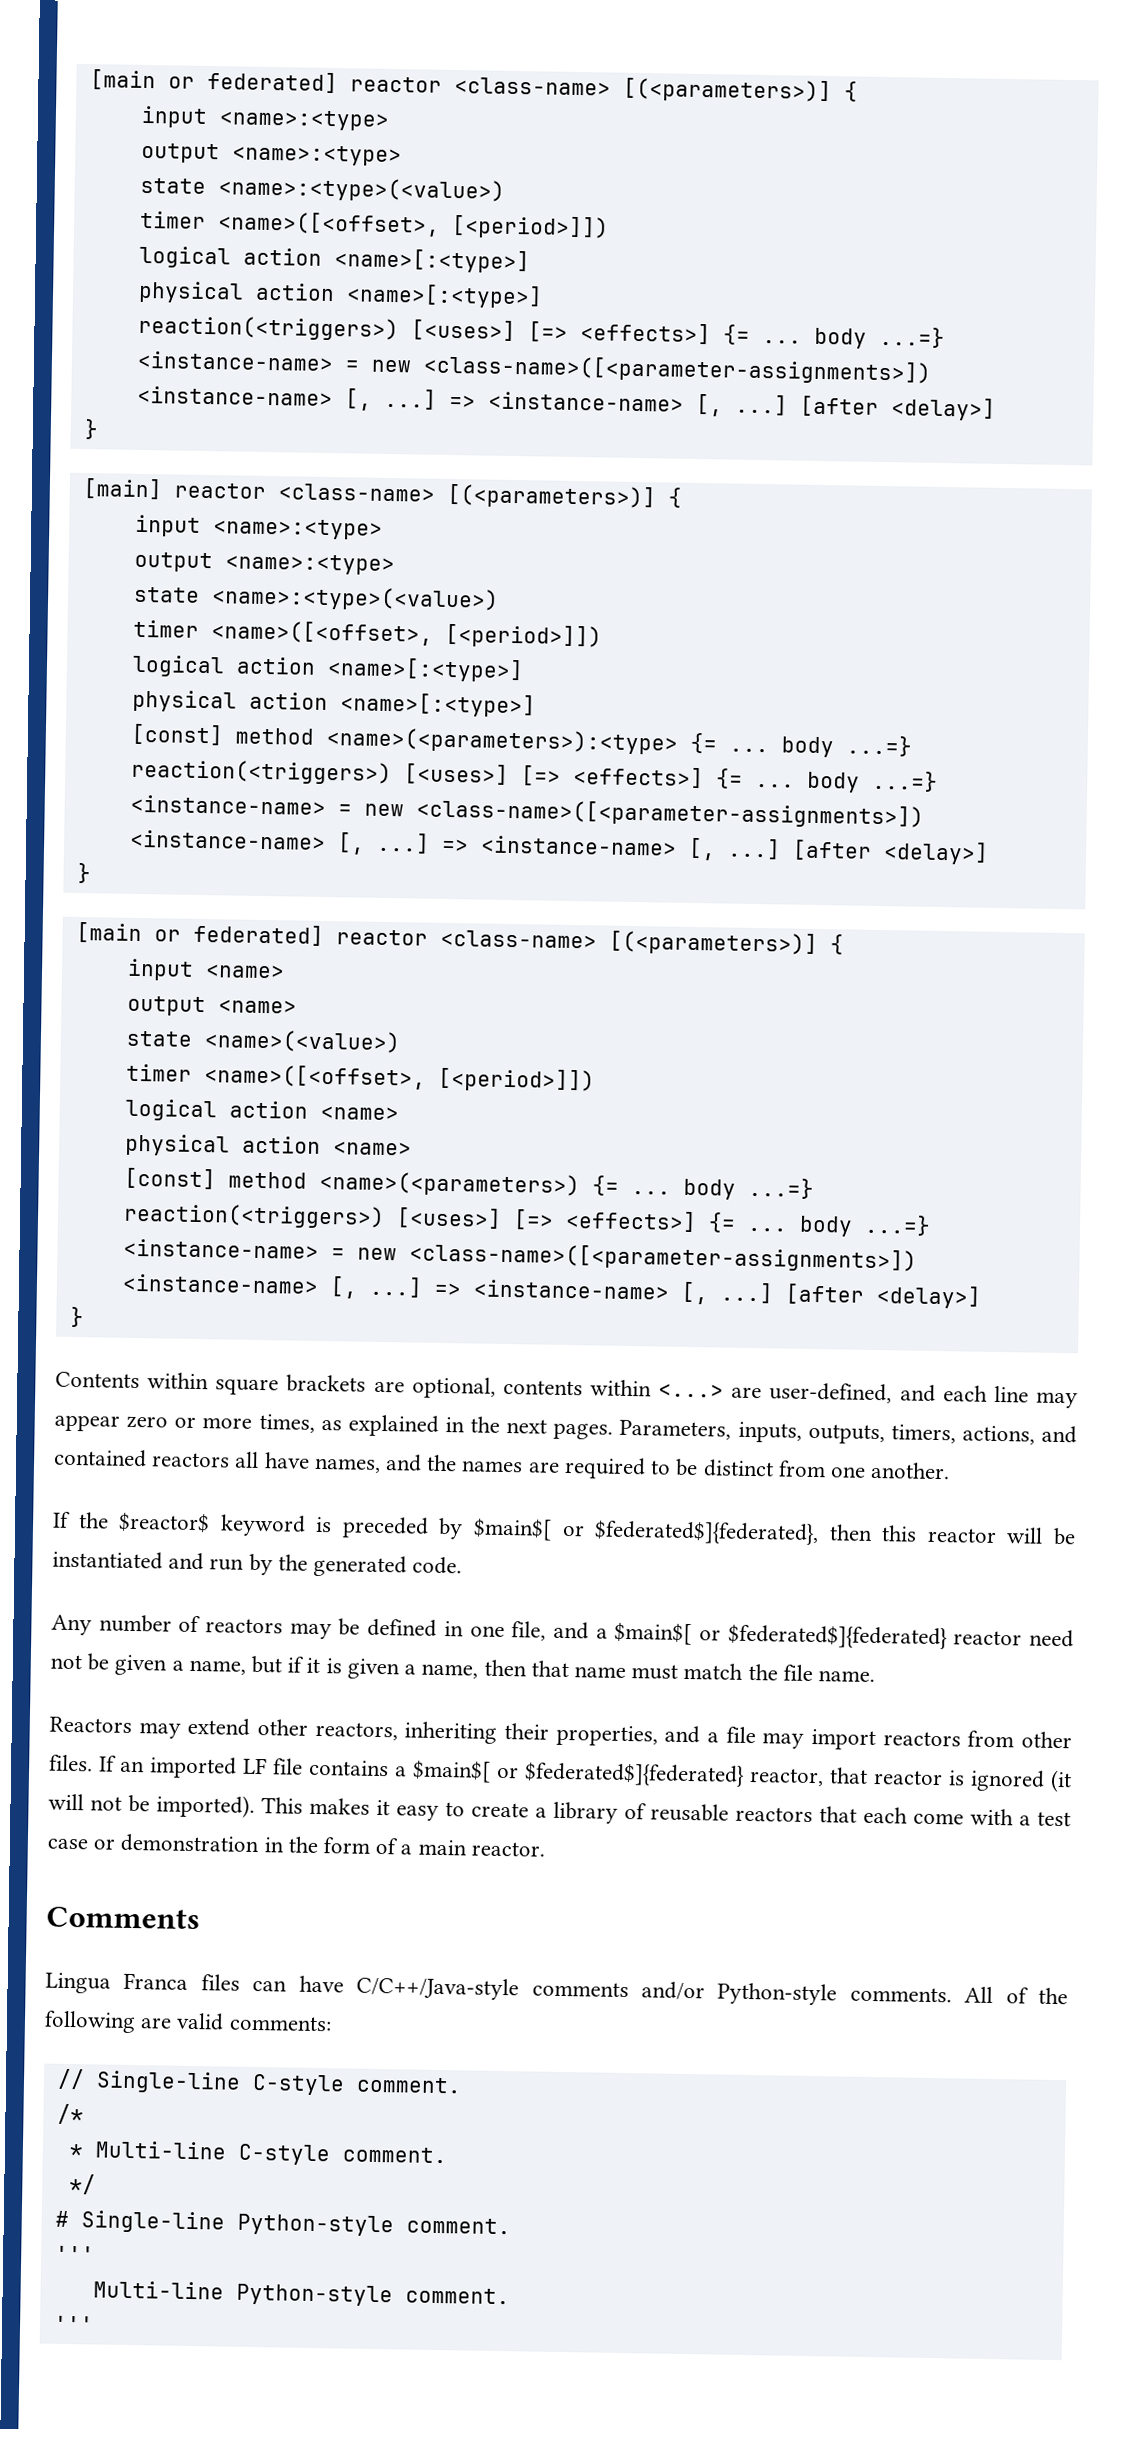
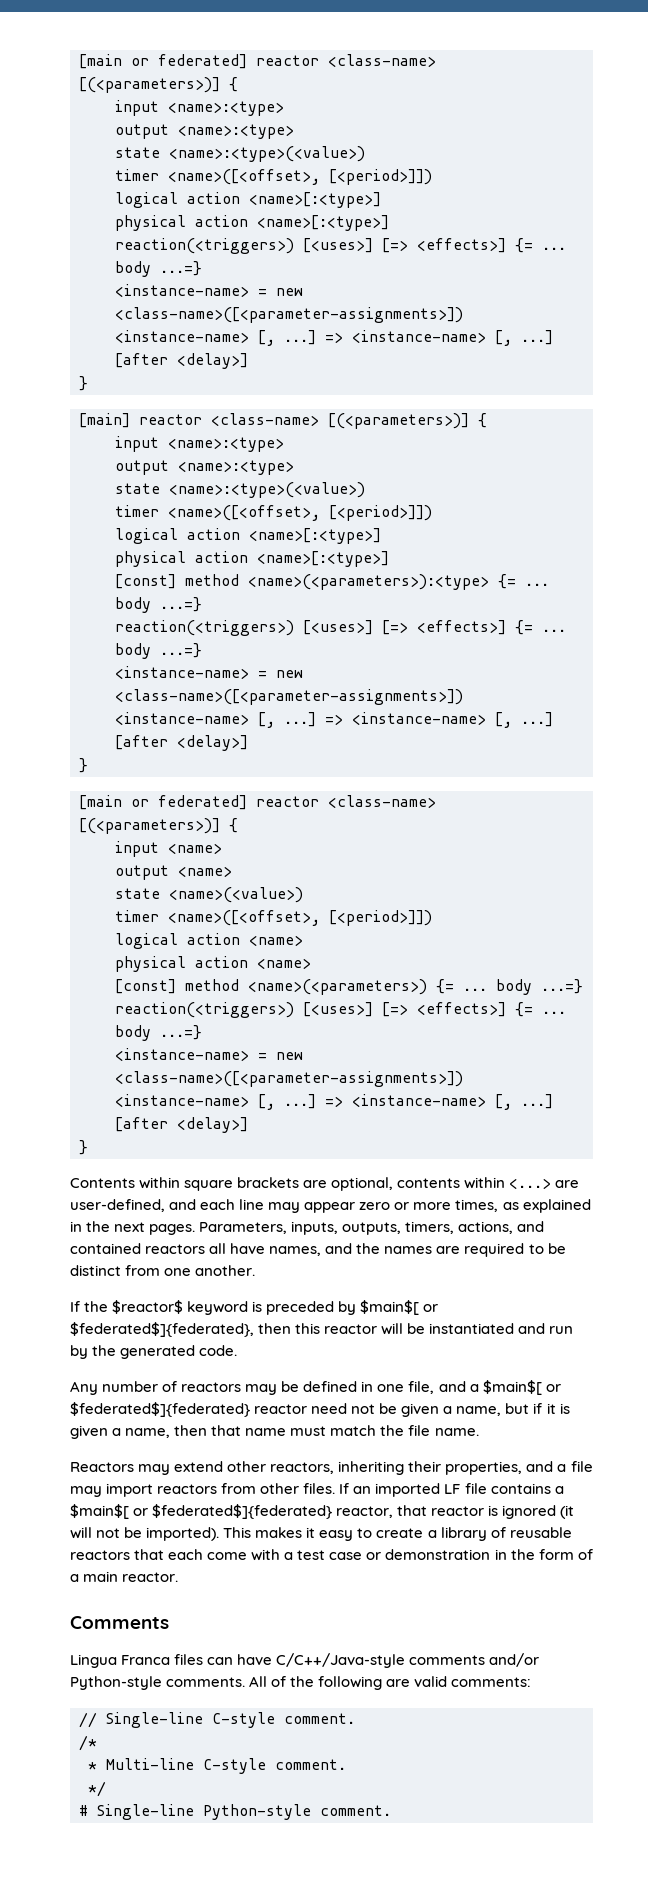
[54,2245,95,2263] [92,2280,510,2307] [52,2315,94,2333] // ''' // Multi-line Python-style comment. // ''' -> (391, 1810) none

